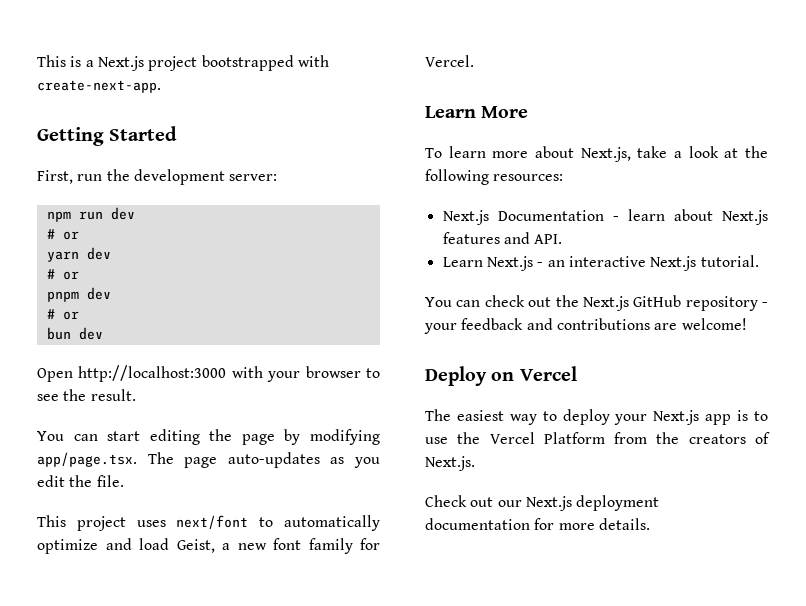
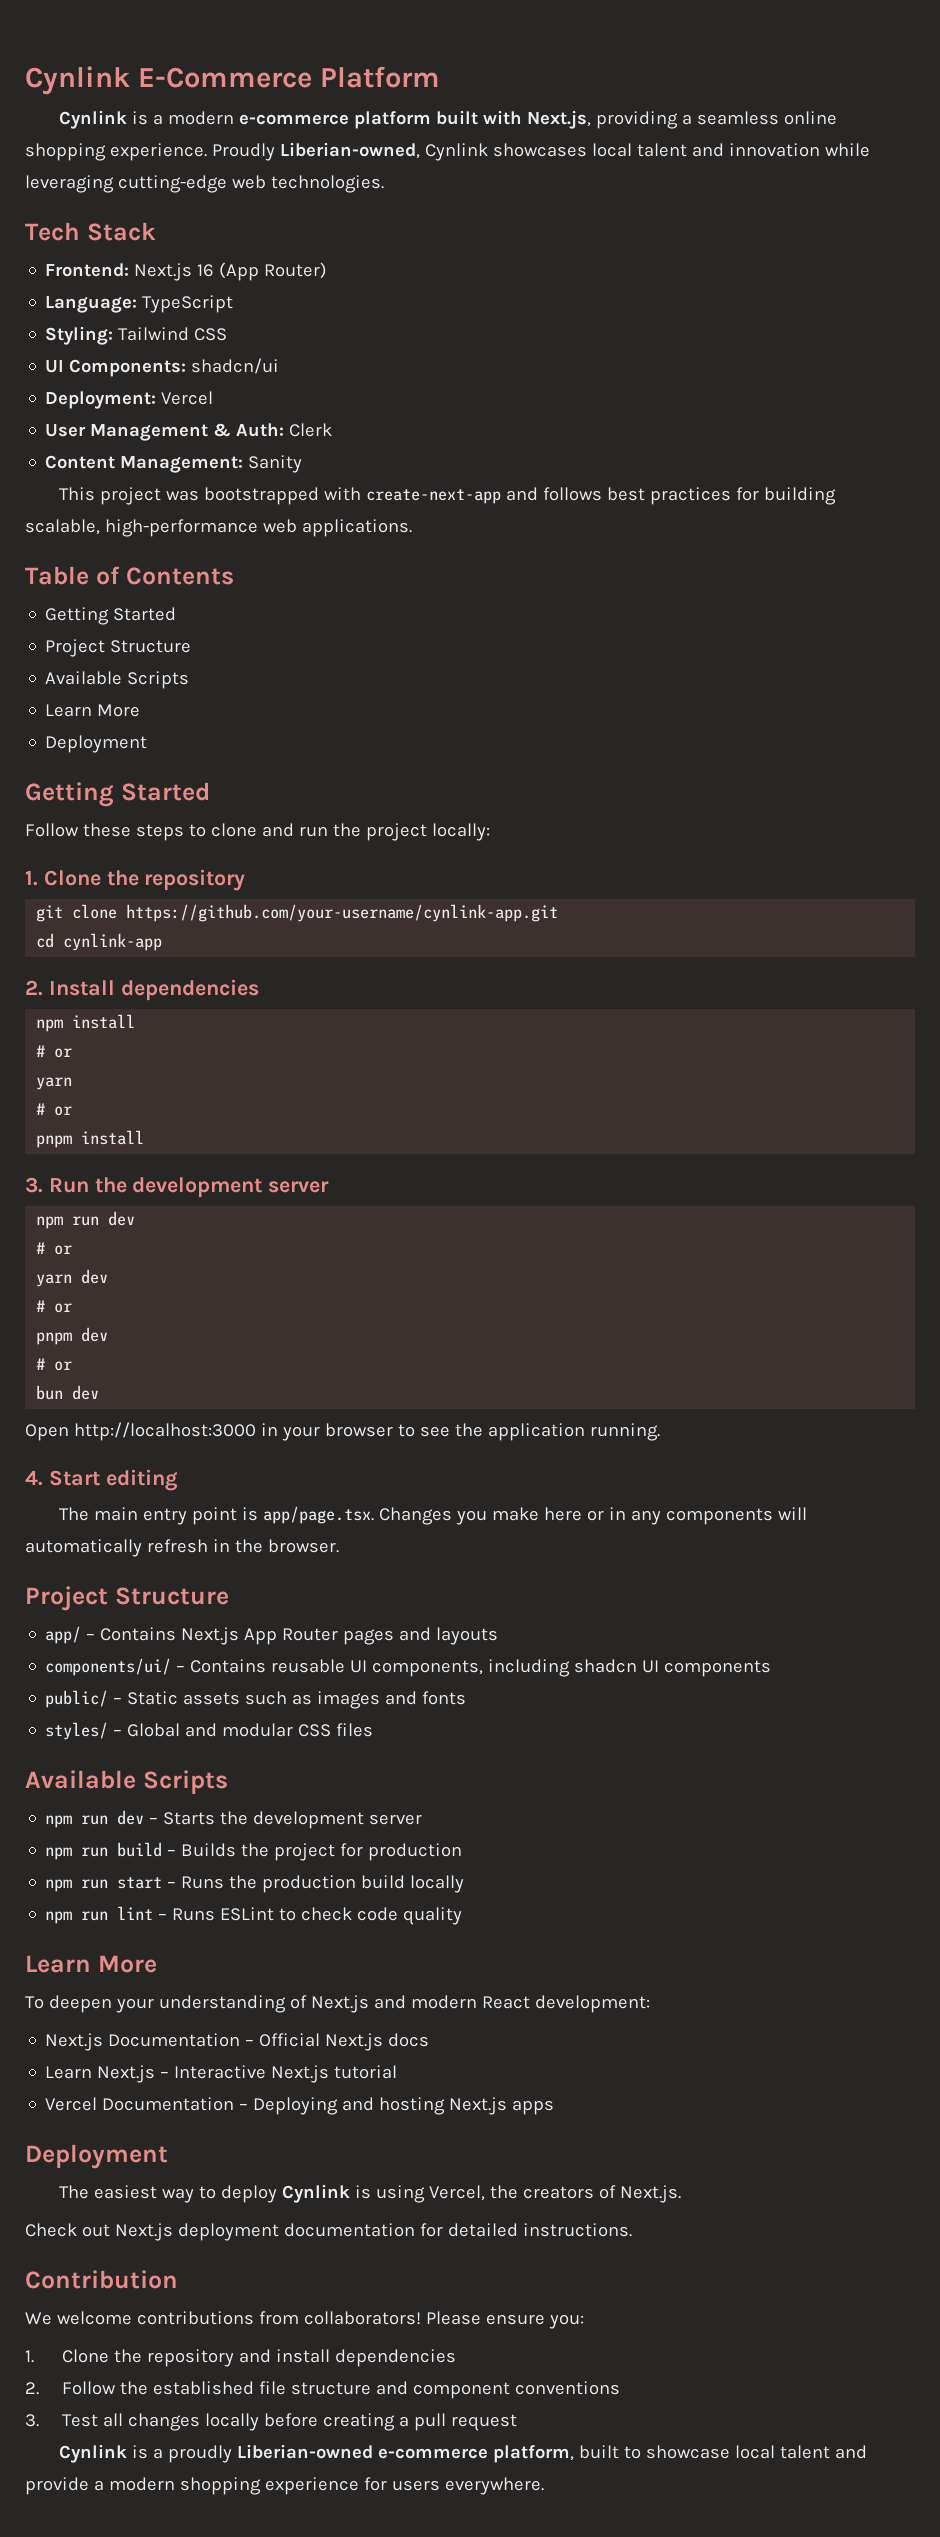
[37,55,329,71] [37,80,161,93] [37,126,178,146] [37,169,278,185] This is a Next.js project bootstrapped with create-next-app. // Getting Started // First, run the development server: -> [25,66,440,95] [59,110,838,129] [25,142,870,161] [25,175,384,193] [25,222,156,241] [45,262,328,281] [45,295,234,313] [45,326,228,345] [45,358,280,377] [45,391,214,409] [45,423,333,441] [45,455,303,473] [59,487,837,505] [25,519,412,537] [25,566,234,585] [45,607,177,625] [45,639,192,657] [45,671,190,689] [45,704,141,717] [45,735,148,753] [25,782,210,807] [25,823,490,841] [25,869,246,891] [36,904,559,922] [36,933,163,951] [25,979,259,1001] [36,1014,136,1032] [36,1045,73,1058] [36,1077,73,1090] [36,1103,73,1116] [36,1130,145,1148] [25,1177,330,1198] Cynlink E-Commerce Platform // Cynlink is a modern e-commerce platform built with Next.js, providing a seamless online shopping experience. Proudly Liberian-owned, Cynlink showcases local talent and innovation while leveraging cutting-edge web technologies. // Tech Stack // Frontend: Next.js 16 (App Router) // Language: TypeScript // Styling: Tailwind CSS // UI Components: shadcn/ui // Deployment: Vercel // User Management & Auth: Clerk // Content Management: Sanity // This project was bootstrapped with create-next-app and follows best practices for building scalable, high-performance web applications. // Table of Contents // Getting Started // Project Structure // Available Scripts // Learn More // Deployment // Getting Started // Follow these steps to clone and run the project locally: // 1. Clone the repository // git clone https://github.com/your-username/cynlink-app.git // cd cynlink-app // 2. Install dependencies // npm install // # or // yarn // # or // pnpm install // 3. Run the development server
[231,366,263,378] with -> [260,1423,278,1436] in
[90,389,136,401] [37,429,380,445] [37,452,380,468] [37,475,124,487] [37,515,381,531] [37,538,380,554] [425,55,474,67] [425,106,529,118] [425,146,768,162] [425,169,564,185] [442,209,768,225] [442,232,563,244] [442,255,759,271] [425,295,768,311] [424,318,747,334] [425,366,577,386] result. // You can start editing the page by modifying app/page.tsx. The page auto-updates as you edit the file. // This project uses next/font to automatically optimize and load Geist, a new font family for Vercel. // Learn More // To learn more about Next.js, take a look at the following resources: // Next.js Documentation - learn about Next.js features and API. // Learn Next.js - an interactive Next.js tutorial. // You can check out the Next.js GitHub repository - your feedback and contributions are welcome! // Deploy on Vercel -> [487,1423,660,1441] [25,1469,178,1491] [59,1506,808,1525] [25,1539,339,1557] [25,1586,229,1611] [45,1626,499,1645] [45,1658,772,1677] [45,1690,467,1709] [45,1722,374,1740] [25,1770,228,1794] [45,1810,423,1829] [45,1842,463,1861] [45,1875,465,1893] [45,1906,463,1925] [25,1955,157,1973] [25,1995,650,2013] [45,2033,430,2051] [45,2065,398,2083] [45,2097,555,2115] [25,2144,168,2169] application running. // 4. Start editing // The main entry point is app/page.tsx. Changes you make here or in any components will automatically refresh in the browser. // Project Structure // app/ – Contains Next.js App Router pages and layouts // components/ui/ – Contains reusable UI components, including shadcn UI components // public/ – Static assets such as images and fonts // styles/ – Global and modular CSS files // Available Scripts // npm run dev – Starts the development server // npm run build – Builds the project for production // npm run start – Runs the production build locally // npm run lint – Runs ESLint to check code quality // Learn More // To deepen your understanding of Next.js and modern React development: // Next.js Documentation – Official Next.js docs // Learn Next.js – Interactive Next.js tutorial // Vercel Documentation – Deploying and hosting Next.js apps // Deployment
[614,410,768,425] [425,432,648,444] your Next.js app is to use the Vercel Platform from -> [282,2184,486,2203] Cynlink is using Vercel,
[497,500,522,507] our -> (110, 2230) none
[558,518,650,530] more details. -> [447,2223,632,2237] [25,2270,178,2289] [25,2311,584,2329] [25,2349,456,2367] [25,2381,620,2399] [25,2413,517,2431] [59,2444,868,2463] [25,2477,544,2495] detailed instructions. // Contribution // We welcome contributions from collaborators! Please ensure you: // 1. Clone the repository and install dependencies // 2. Follow the established file structure and component conventions // 3. Test all changes locally before creating a pull request // Cynlink is a proudly Liberian-owned e-commerce platform, built to showcase local talent and provide a modern shopping experience for users everywhere.

